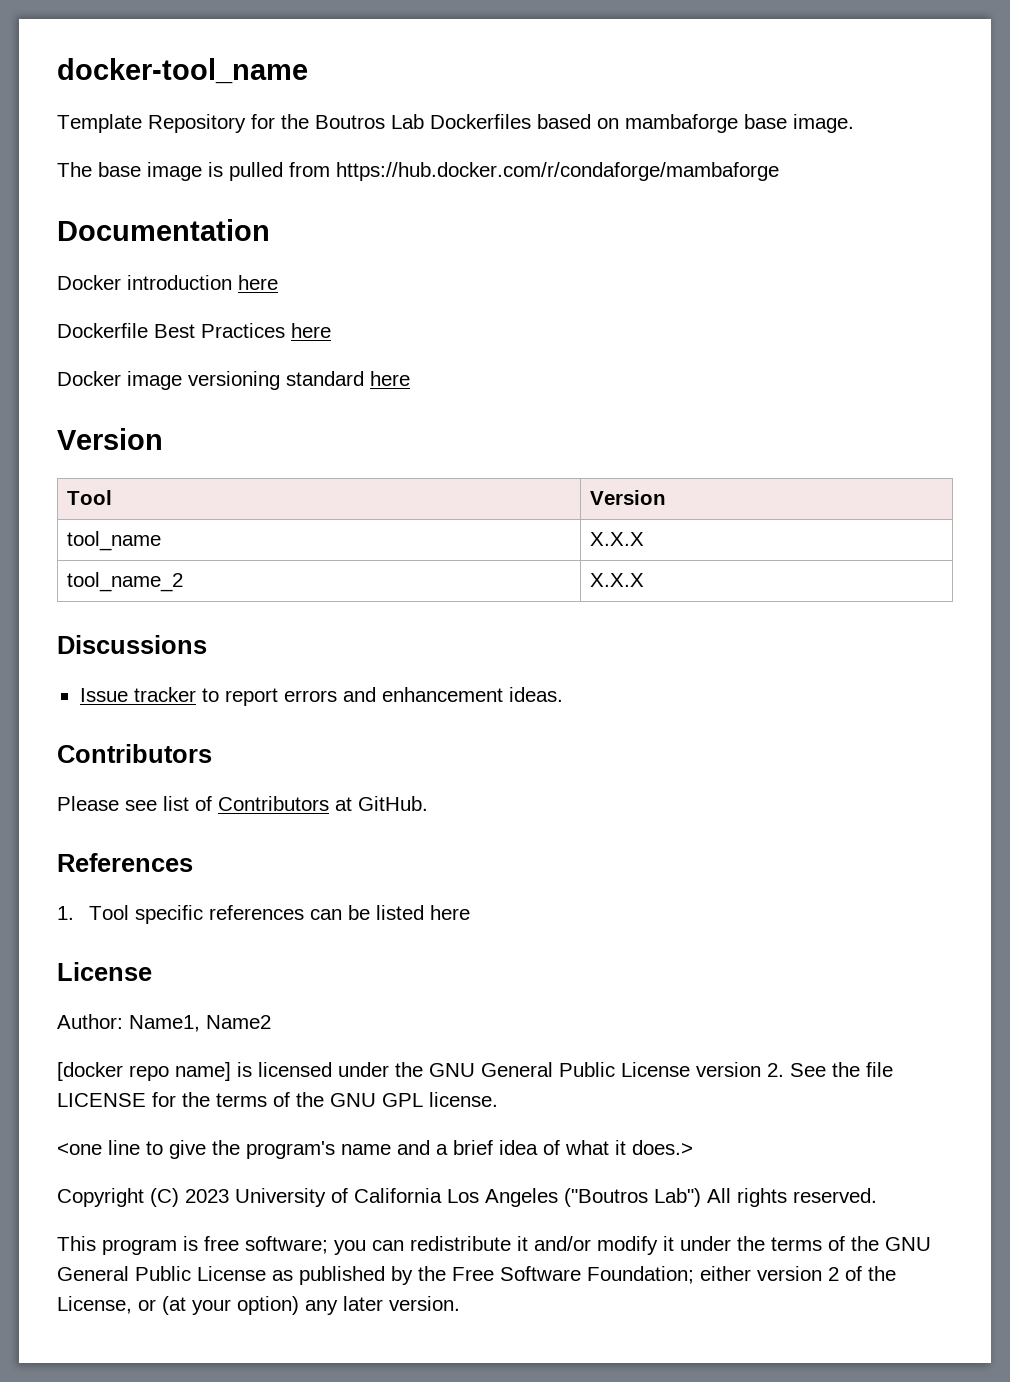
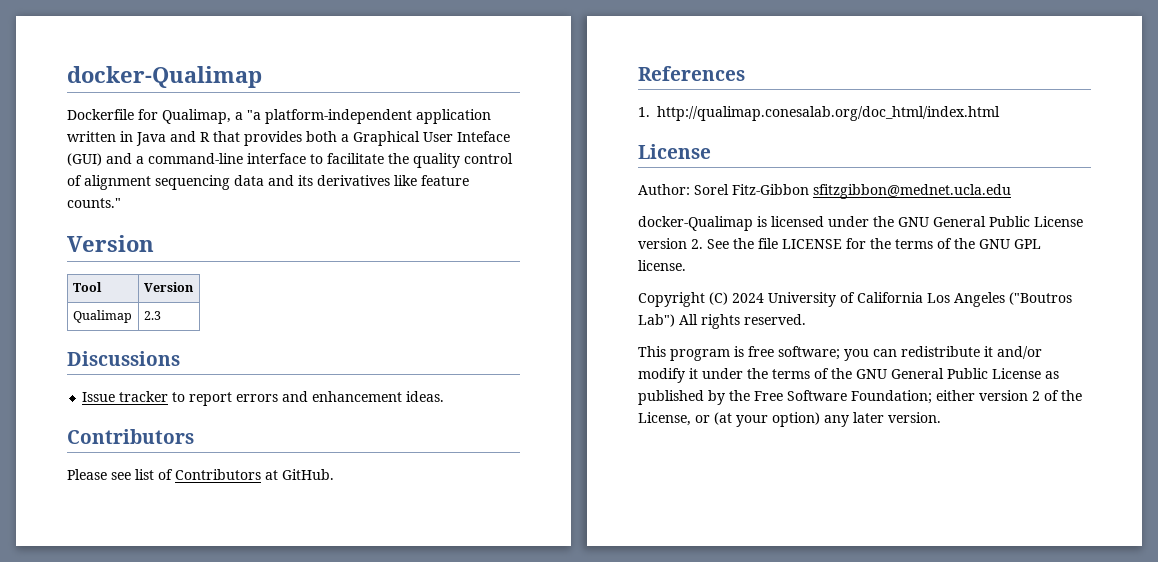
[57,58,308,84] [57,114,854,133] [57,162,779,181] [57,219,270,241] [57,275,278,290] [57,323,331,338] [57,371,410,390] docker-tool_name // Template Repository for the Boutros Lab Dockerfiles based on mambaforge base image. // The base image is pulled from https://hub.docker.com/r/condaforge/mambaforge // Documentation // Docker introduction here // Dockerfile Best Practices here // Docker image versioning standard here -> [67,66,262,88] [67,109,491,124] [67,131,510,146] [67,153,513,168] [67,175,469,190] [67,198,121,208] docker-Qualimap // Dockerfile for Qualimap, a "a platform-independent application written in Java and R that provides both a Graphical User Inteface (GUI) and a command-line interface to facilitate the quality control of alignment sequencing data and its derivatives like feature counts."
[67,531,162,551] [590,532,645,546] [67,572,184,592] [590,573,645,587] tool_name | X.X.X // tool_name_2 | X.X.X -> [72,310,132,323] [143,311,161,320] Qualimap | 2.3
[89,905,471,924] [57,962,152,981] [57,1014,271,1032] [57,1062,231,1081] Tool specific references can be listed here // License // Author: Name1, Name2 // [docker repo name] -> [657,106,1000,121] [638,144,711,159] [638,184,1011,199] [638,216,753,231] http://qualimap.conesalab.org/doc_html/index.html // License // Author: Sorel Fitz-Gibbon sfitzgibbon@mednet.ucla.edu // docker-Qualimap
[57,1140,693,1159] // <one line to give the program's name and a brief idea of what it does.> -> (686, 265) none
[185,1189,229,1203] 2023 -> [732,293,764,303] 2024

